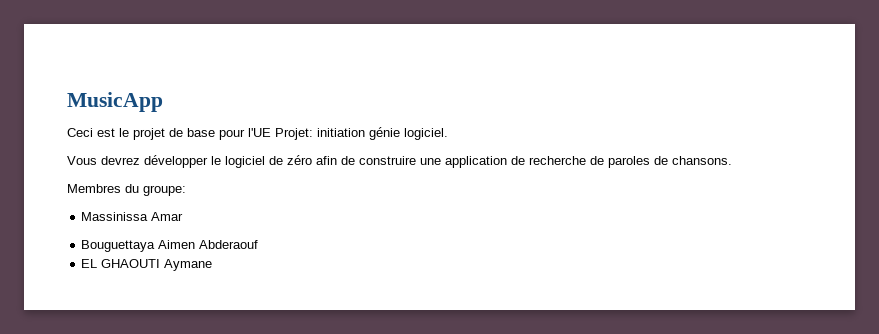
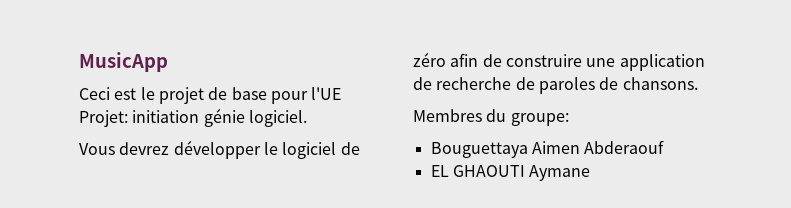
[81,212,184,221] // Massinissa Amar -> (569, 119) none

